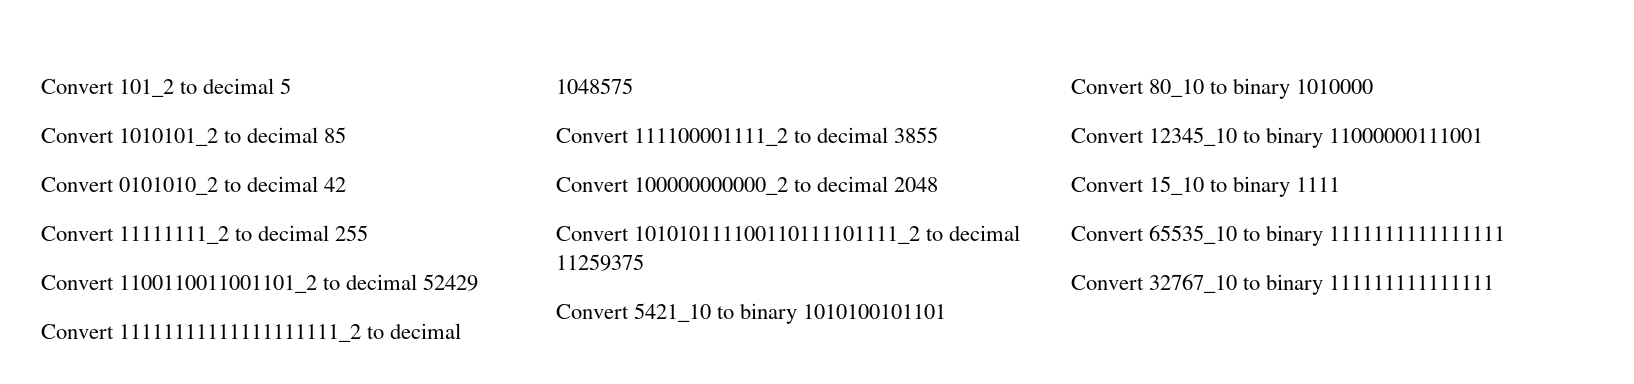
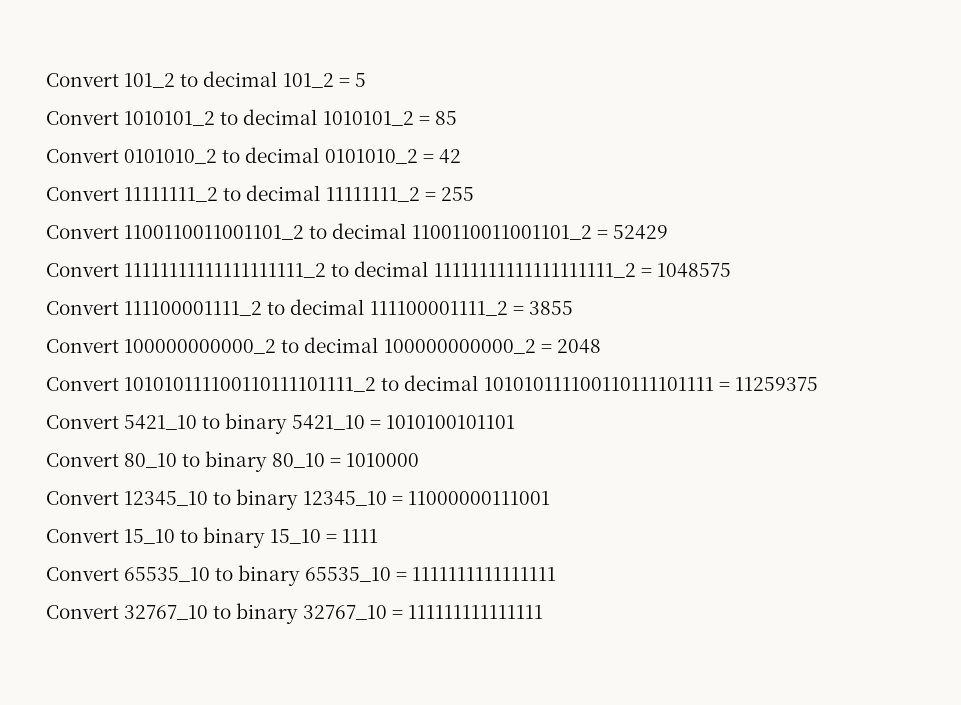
(275, 86) none -> [282,73,350,88] 101_2 =
(319, 135) none -> [322,111,430,126] 1010101_2 =
(319, 184) none -> [324,149,434,164] 0101010_2 =
(330, 233) none -> [325,187,436,202] 11111111_2 =
(418, 282) none -> [411,225,608,240] 1100110011001101_2 =
(462, 331) none -> [433,263,652,278] 11111111111111111111_2 =
(889, 135) none -> [369,301,524,316] 111100001111_2 =
(889, 184) none -> [383,339,552,354] 100000000000_2 =
(1021, 233) none -> [483,377,730,391] 101010111100110111101111 =
(798, 313) none -> [291,415,381,430] 5421_10 =
(1291, 88) none -> [271,453,341,468] 80_10 =
(1324, 137) none -> [302,491,403,506] 12345_10 =
(1291, 186) none -> [269,529,337,544] 15_10 =
(1324, 235) none -> [304,567,407,582] 65535_10 =
(1324, 284) none -> [302,605,403,620] 32767_10 =

